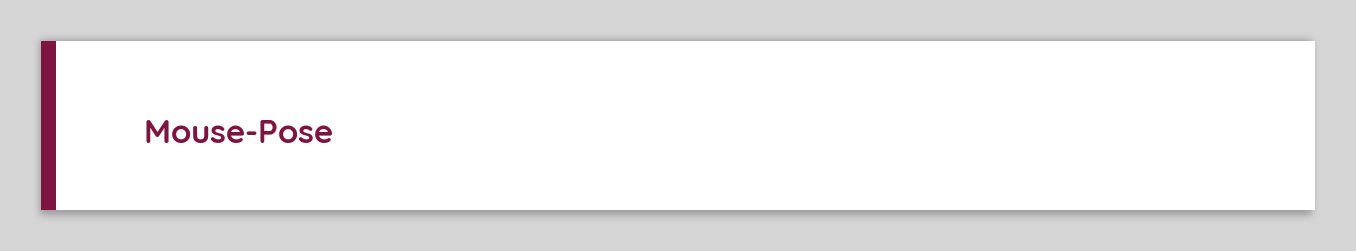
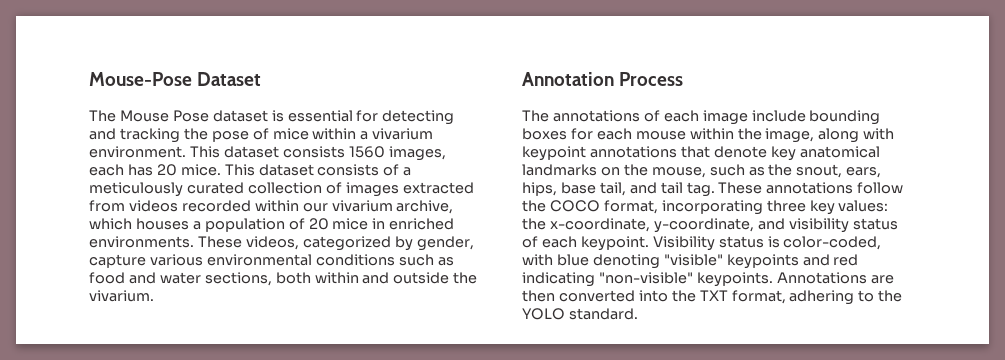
(333, 131) none -> [197,72,262,86] [89,110,455,125] [89,128,434,143] [89,146,446,161] [89,164,412,176] [89,182,474,197] [89,200,454,214] [89,218,455,232] [89,236,474,251] [89,254,454,268] [89,272,478,286] [89,290,154,302] [522,72,684,86] [522,110,881,125] [522,128,895,143] [522,146,880,161] [522,164,882,178] [522,182,904,197] [522,200,889,215] [522,218,898,233] [522,236,882,251] [522,254,859,269] [522,272,894,287] [522,290,903,305] [522,308,638,320] Dataset // The Mouse Pose dataset is essential for detecting and tracking the pose of mice within a vivarium environment. This dataset consists 1560 images, each has 20 mice. This dataset consists of a meticulously curated collection of images extracted from videos recorded within our vivarium archive, which houses a population of 20 mice in enriched environments. These videos, categorized by gender, capture various environmental conditions such as food and water sections, both within and outside the vivarium. // Annotation Process // The annotations of each image include bounding boxes for each mouse within the image, along with keypoint annotations that denote key anatomical landmarks on the mouse, such as the snout, ears, hips, base tail, and tail tag. These annotations follow the COCO format, incorporating three key values: the x-coordinate, y-coordinate, and visibility status of each keypoint. Visibility status is color-coded, with blue denoting "visible" keypoints and red indicating "non-visible" keypoints. Annotations are then converted into the TXT format, adhering to the YOLO standard.

